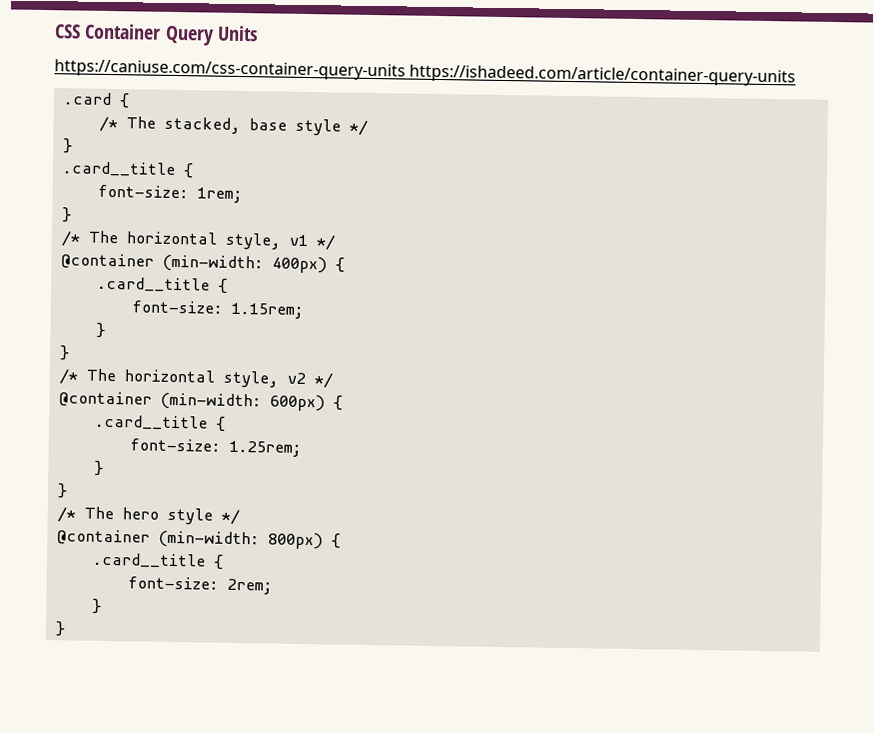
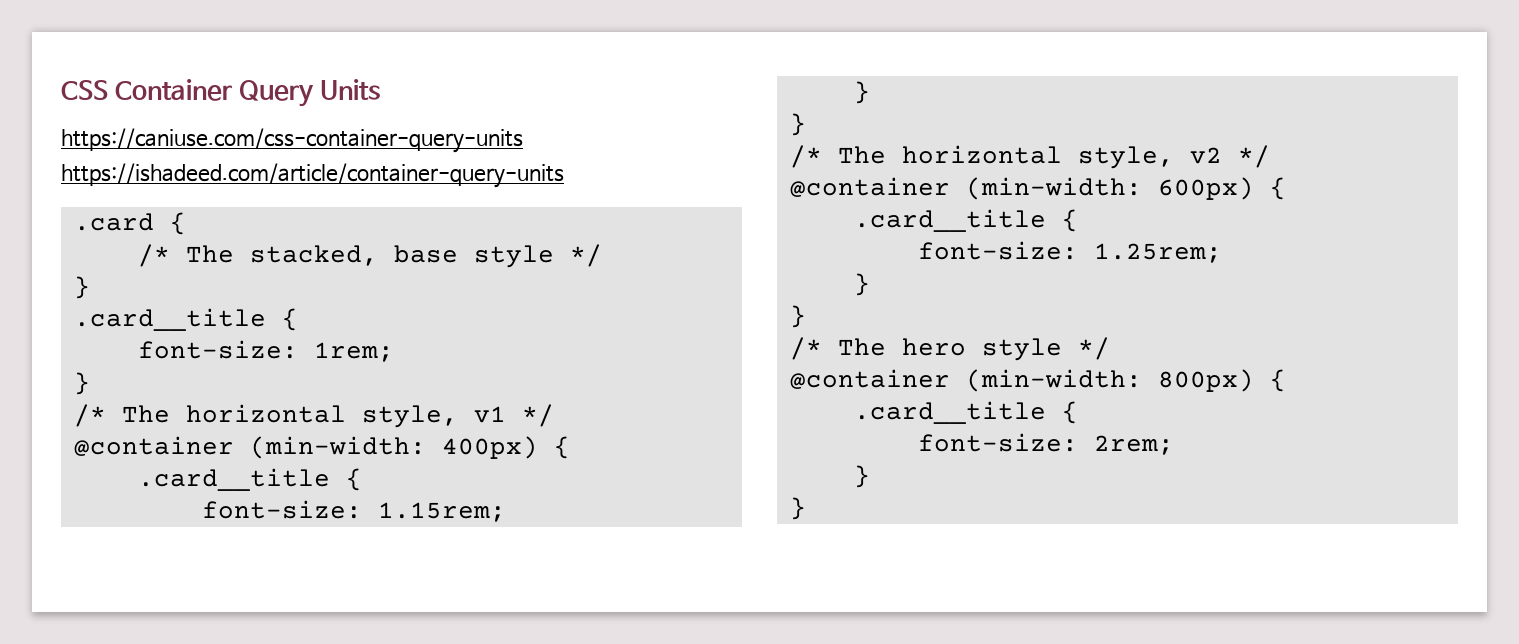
(406, 70) none -> (523, 140) //

